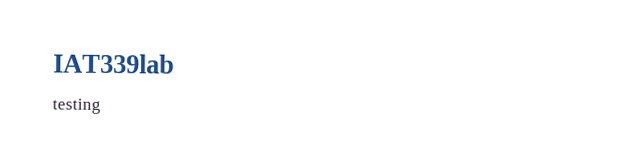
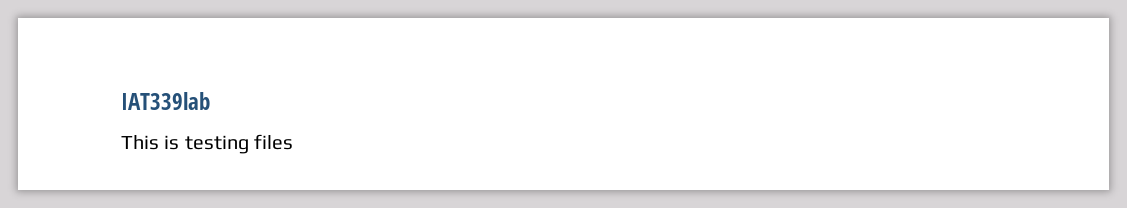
[52,98,101,114] testing -> [121,134,294,154] This is testing files

